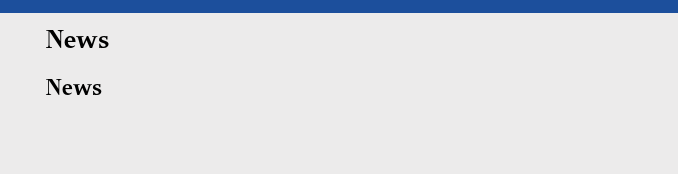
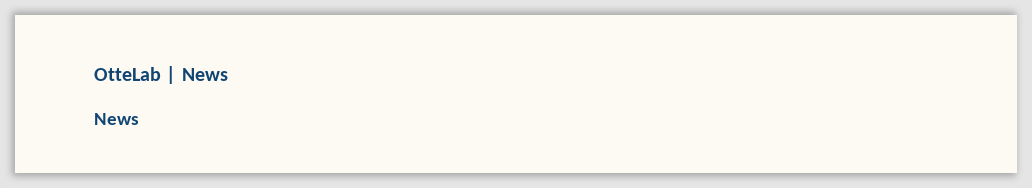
(45, 39) none -> [94,66,177,84] OtteLab |

